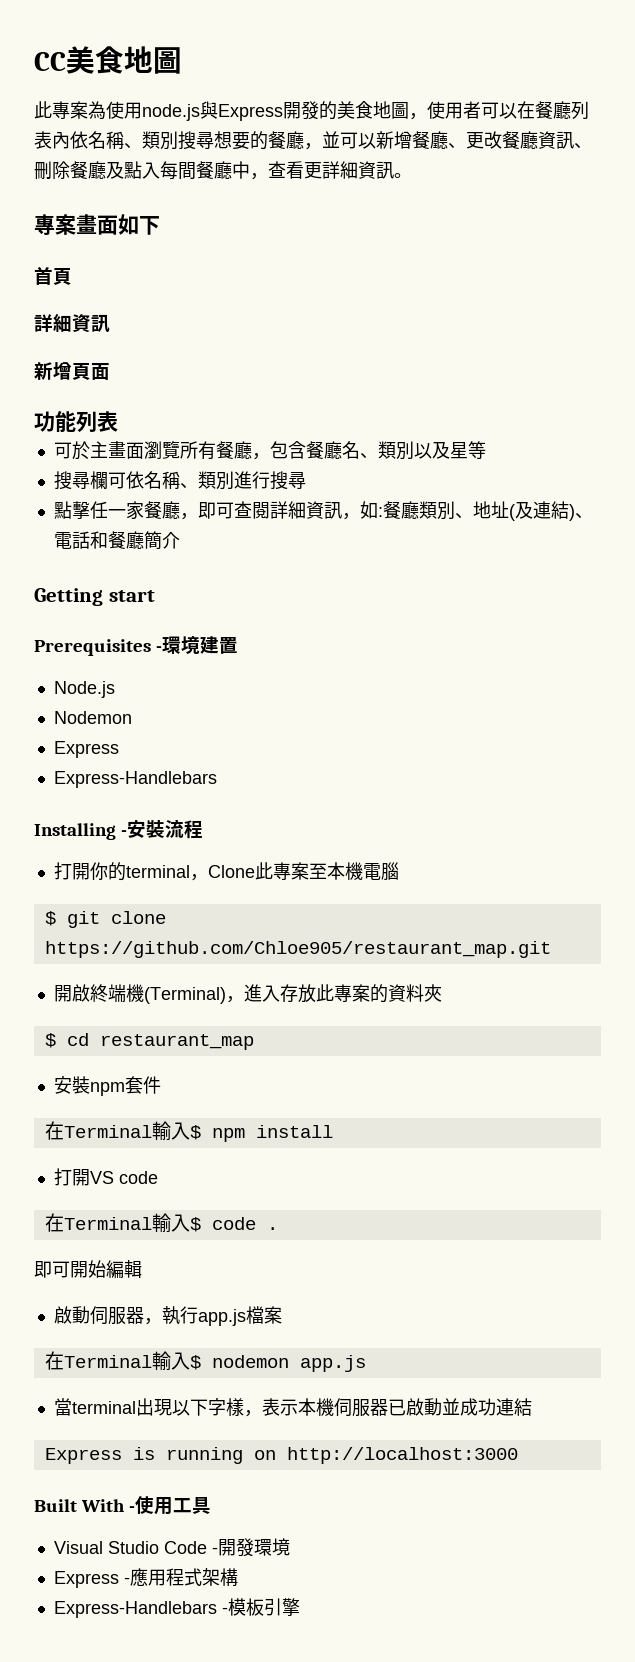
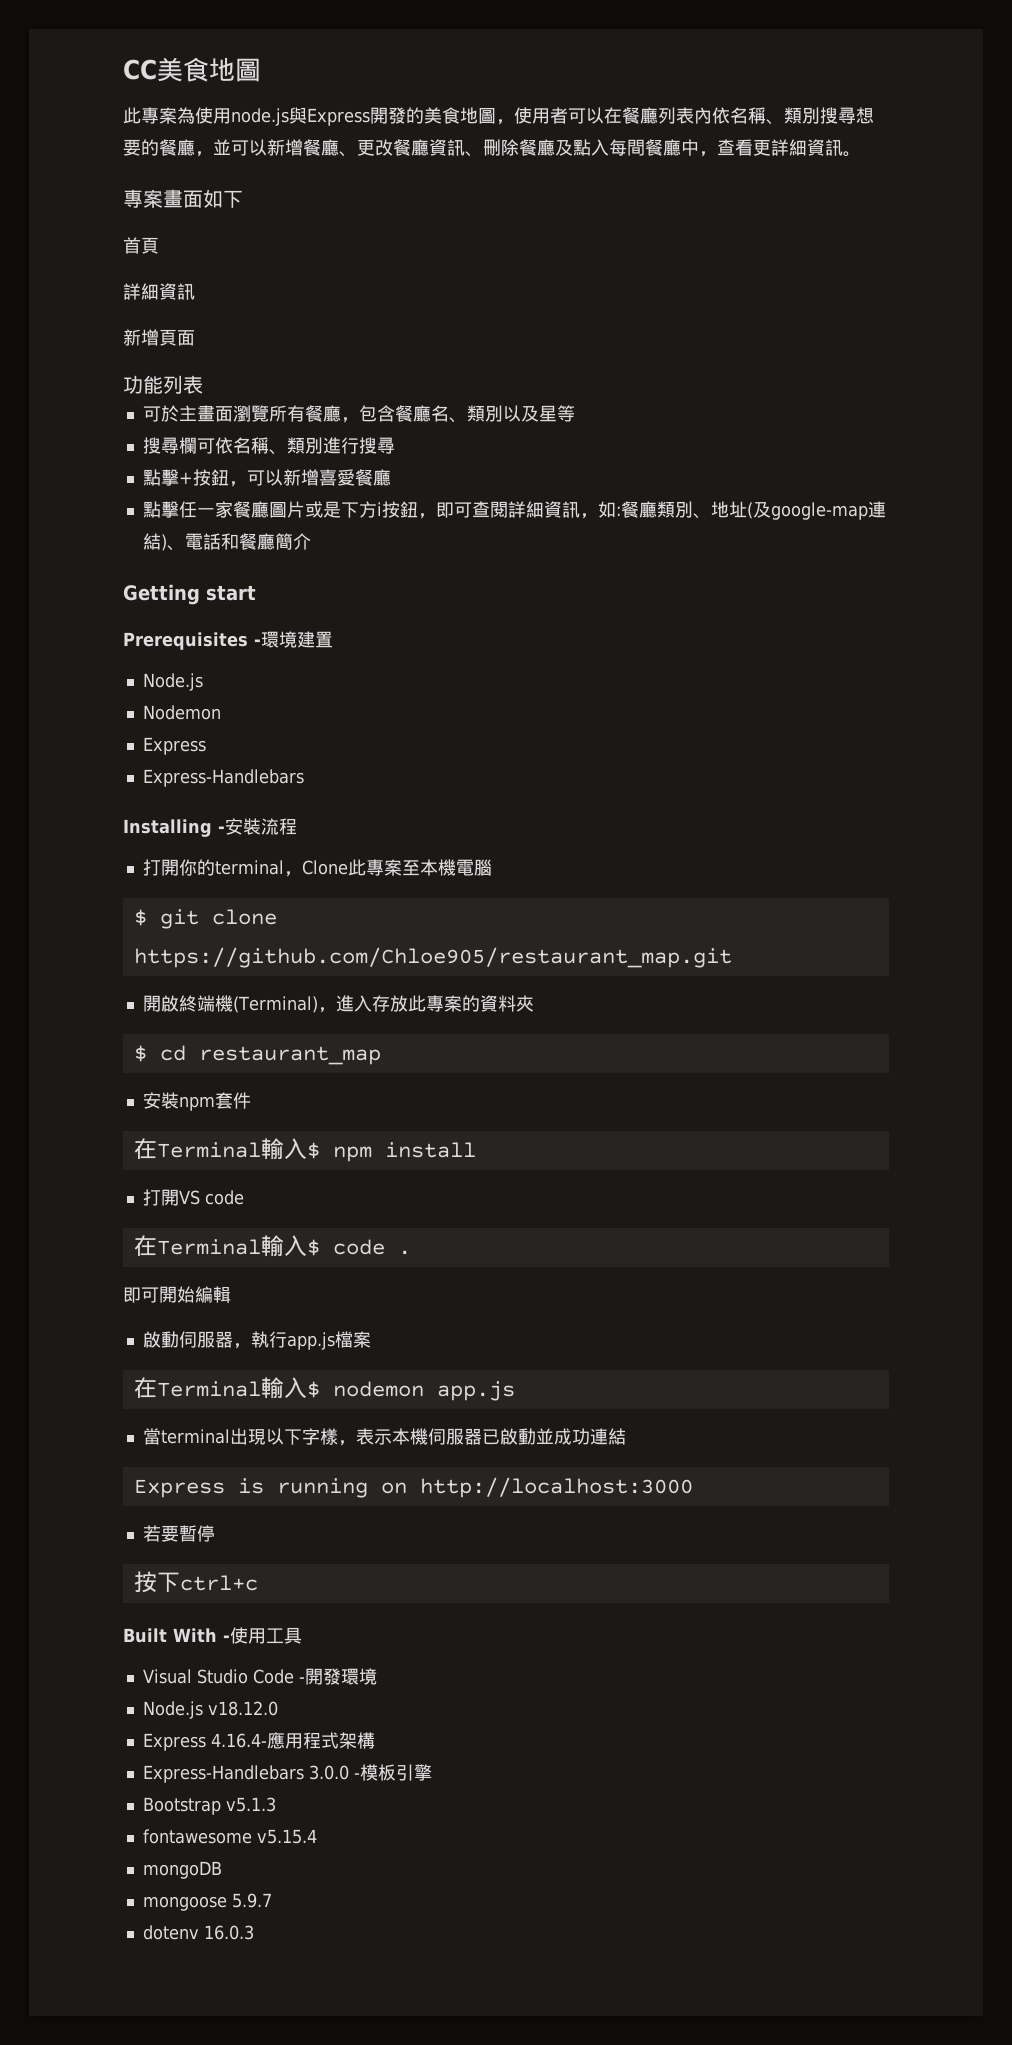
(306, 480) none -> [142,469,391,487] // 點擊+按鈕，可以新增喜愛餐廳
(180, 510) none -> [268,501,418,518] 圖片或是下方i按鈕
(533, 510) none -> [770,502,868,520] google-map
(518, 1455) none -> [142,1525,215,1542] [133,1571,258,1593] // 若要暫停 // 按下ctrl+c
[53,1571,130,1588] // Express - -> [142,1701,278,1719] [142,1733,267,1751] // Node.js v18.12.0 // Express 4.16.4-
(217, 1609) none -> [308,1765,349,1780] 3.0.0
(300, 1607) none -> [142,1797,276,1815] [142,1829,317,1844] [142,1861,222,1879] [142,1893,272,1911] [142,1925,254,1940] // Bootstrap v5.1.3 // fontawesome v5.15.4 // mongoDB // mongoose 5.9.7 // dotenv 16.0.3

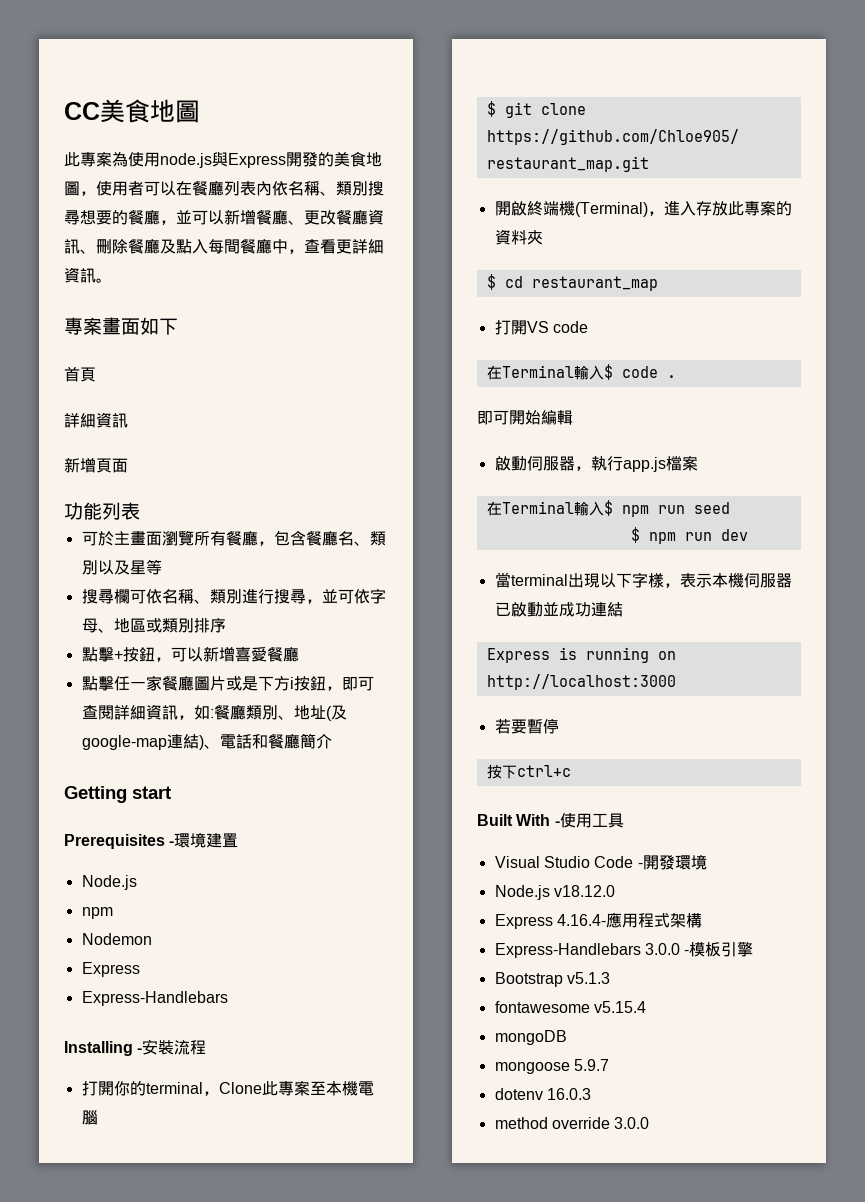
(395, 445) none -> [305,588,386,604] [81,618,226,633] ，並可依字母、地區或類別排序
(203, 682) none -> [81,907,113,919] // npm
[142,1092,251,1111] [133,1138,476,1162] // 安裝npm套件 // 在Terminal輸入$ npm install -> (658, 283) none
[332,1381,515,1401] nodemon app.js -> [621,502,730,517] [630,527,748,544] npm run seed // $ npm run dev
(254, 1932) none -> [494,1117,650,1129] // method override 3.0.0

